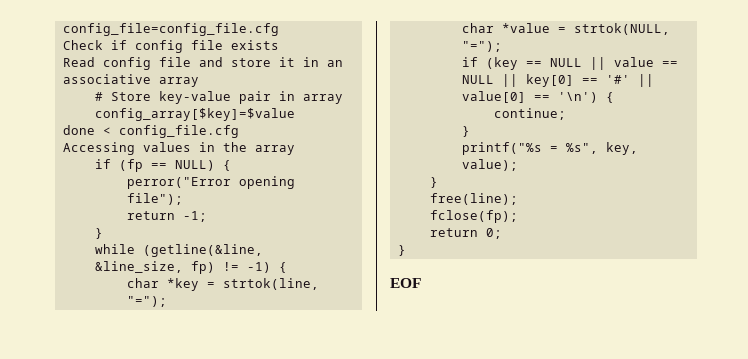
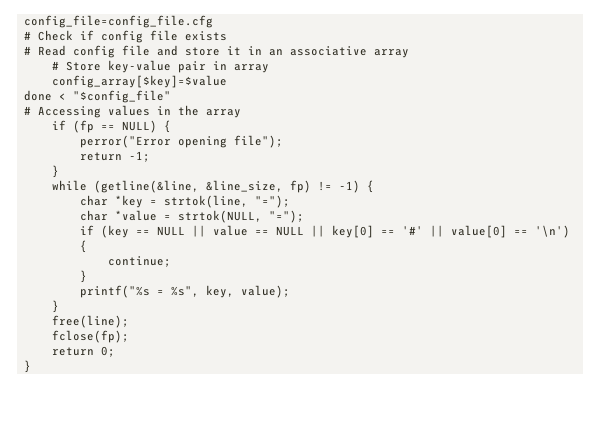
(280, 29) none -> [23,31,31,40] #
(280, 45) none -> [23,46,31,55] #
[119,125,240,138] config_file.cfg // -> [72,90,171,103] [23,106,31,115] "$config_file" // #
[390,278,421,288] // EOF -> (31, 366) none

